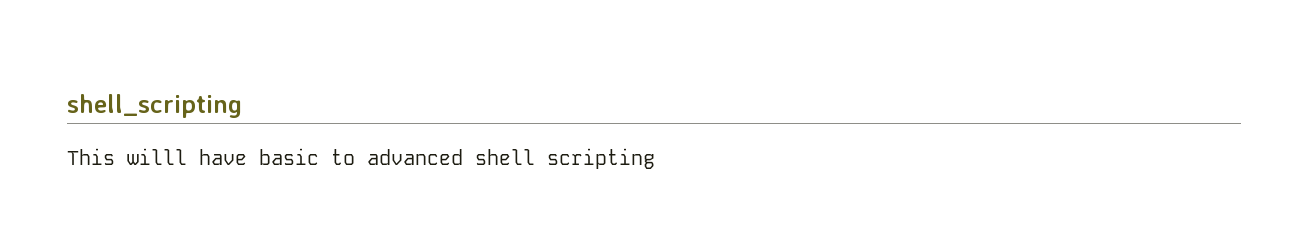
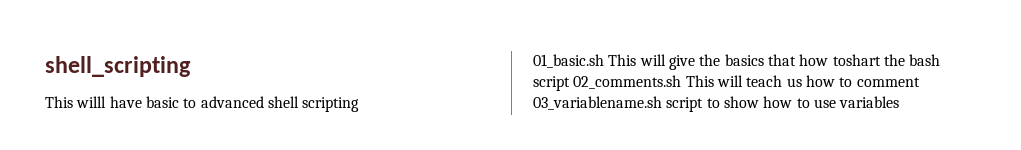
(655, 158) none -> [533,54,941,70] [533,75,920,91] [533,96,900,112] // 01_basic.sh This will give the basics that how toshart the bash script 02_comments.sh This will teach us how to comment 03_variablename.sh script to show how to use variables

